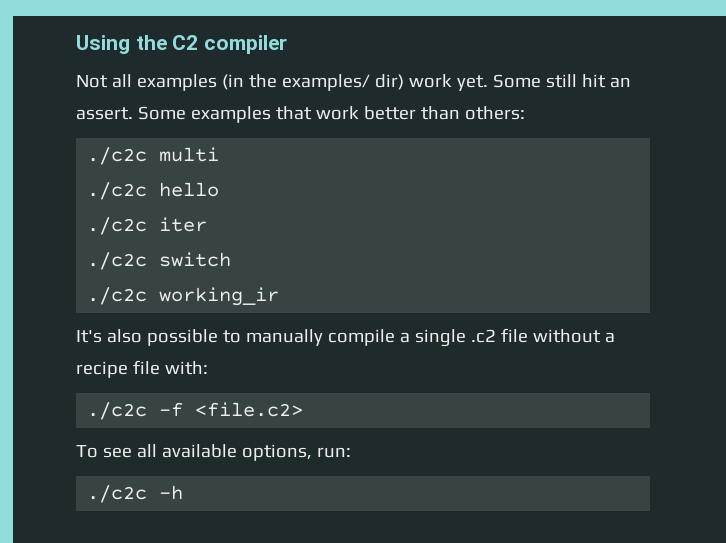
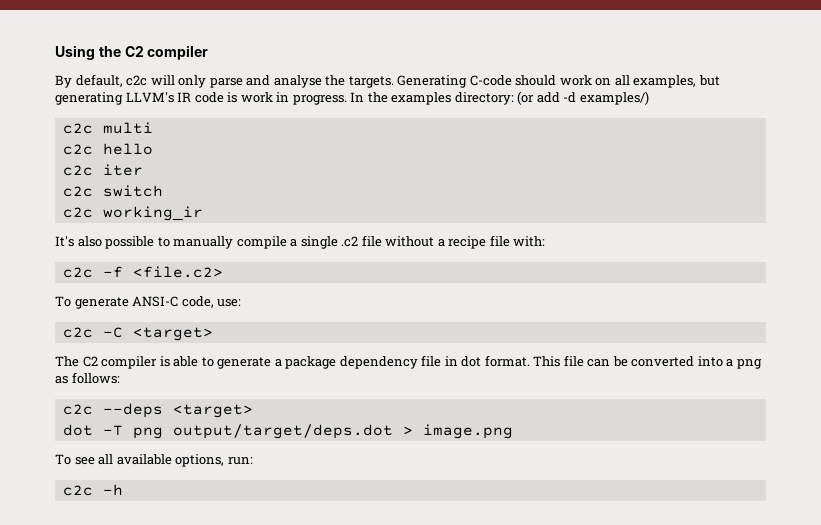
[76,74,631,91] [76,106,525,123] [87,147,148,165] Not all examples (in the examples/ dir) work yet. Some still hit an assert. Some examples that work better than others: // ./c2c -> [55,74,720,88] [55,91,649,105] [62,123,93,134] By default, c2c will only parse and analyse the targets. Generating C-code should work on all examples, but generating LLVM's IR code is work in progress. In the examples directory: (or add -d examples/) // c2c
[87,182,148,200] ./c2c -> [62,144,93,155] c2c
[87,217,148,235] ./c2c -> [62,165,93,176] c2c
[87,252,148,270] ./c2c -> [62,186,93,197] c2c
[87,287,148,305] ./c2c -> [62,207,93,218] c2c
[87,402,148,420] ./c2c -> [62,267,93,278] c2c
(304, 409) none -> [55,296,242,309] [62,327,213,341] [55,355,762,369] [55,372,120,384] [62,403,253,418] [62,424,513,439] // To generate ANSI-C code, use: // c2c -C <target> // The C2 compiler is able to generate a package dependency file in dot format. This file can be converted into a png as follows: // c2c --deps <target> // dot -T png output/target/deps.dot > image.png
[87,485,148,503] ./c2c -> [62,485,93,496] c2c

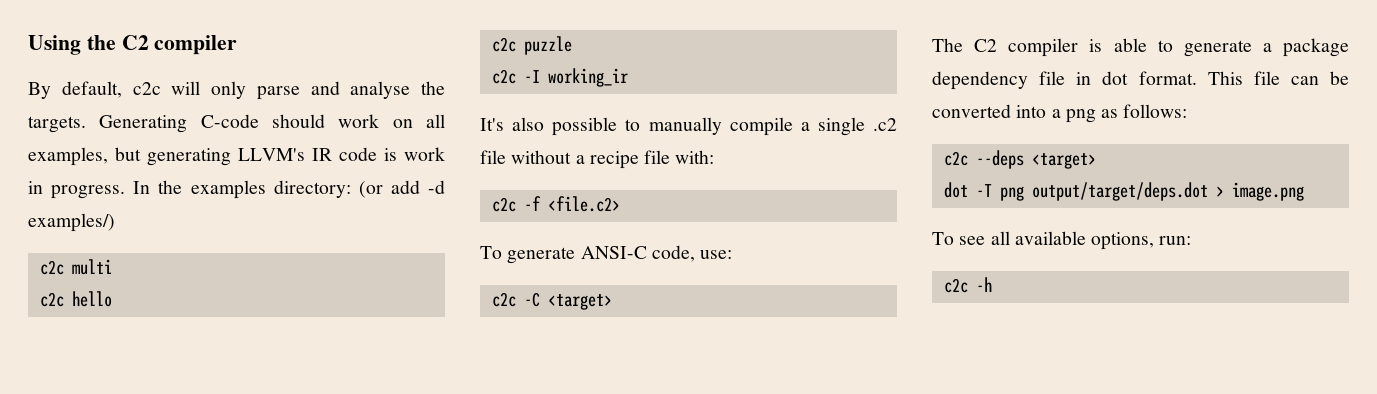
[102,164,143,176] [62,185,163,197] [62,207,93,218] iter // c2c switch // c2c -> [523,36,572,55] [491,69,540,84] puzzle // c2c -I

